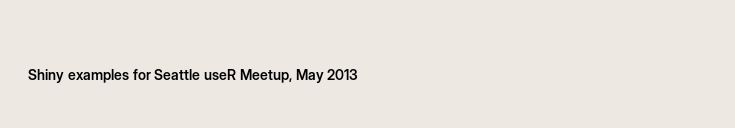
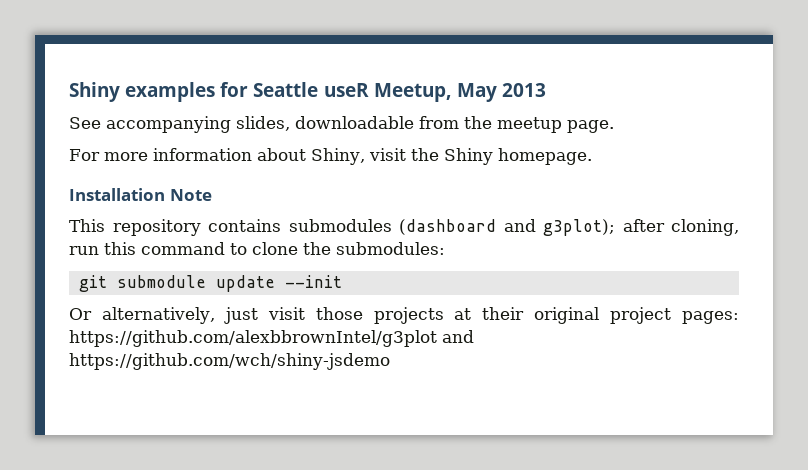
(359, 74) none -> [69,116,614,133] [69,148,592,165] [69,188,212,201] [69,219,739,236] [69,242,445,255] [78,275,342,292] [69,307,739,324] [69,330,474,347] [69,353,390,370] // See accompanying slides, downloadable from the meetup page. // For more information about Shiny, visit the Shiny homepage. // Installation Note // This repository contains submodules (dashboard and g3plot); after cloning, run this command to clone the submodules: // git submodule update --init // Or alternatively, just visit those projects at their original project pages: https://github.com/alexbbrownIntel/g3plot and https://github.com/wch/shiny-jsdemo

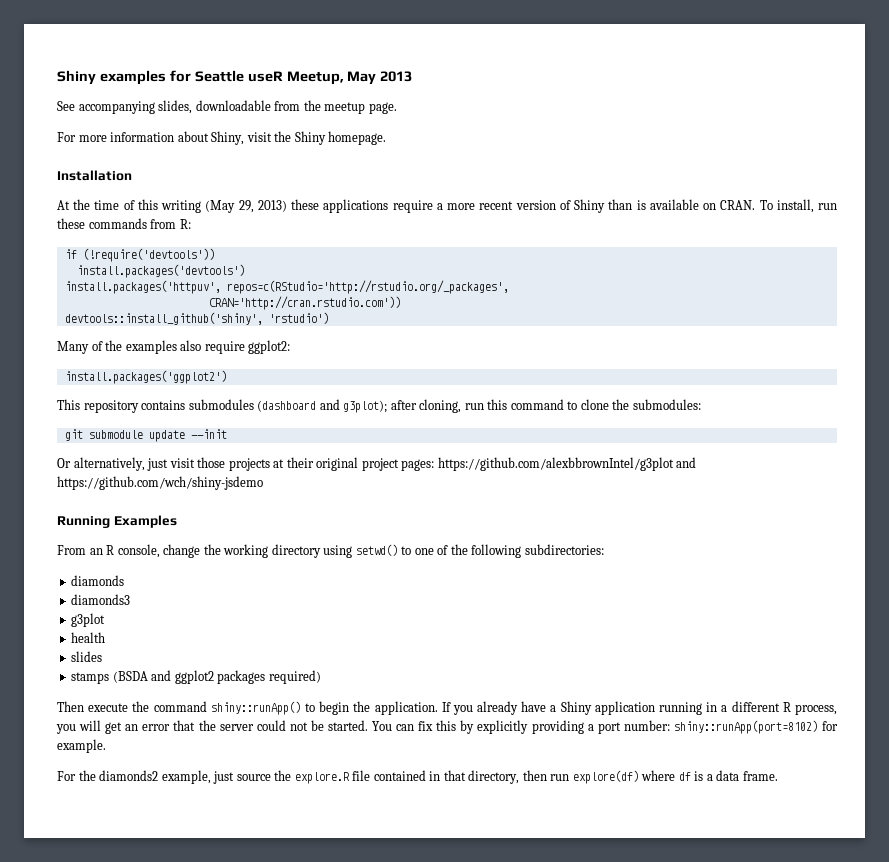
[169,189,212,201] Note -> [57,199,838,213] [57,218,191,229] [64,248,215,262] [76,264,245,278] [64,280,509,294] [208,296,401,310] [64,312,329,325] [57,340,291,354] [64,370,227,384] // At the time of this writing (May 29, 2013) these applications require a more recent version of Shiny than is available on CRAN. To install, run these commands from R: // if (!require('devtools')) // install.packages('devtools') // install.packages('httpuv', repos=c(RStudio='http://rstudio.org/_packages', // CRAN='http://cran.rstudio.com')) // devtools::install_github('shiny', 'rstudio') // Many of the examples also require ggplot2: // install.packages('ggplot2')
(390, 361) none -> [57,515,177,528] [57,544,604,558] [71,575,125,586] [71,594,131,605] [71,613,106,627] [71,632,106,643] [71,651,103,662] [71,670,321,684] [57,701,837,715] [56,720,838,734] [57,739,106,753] [57,770,778,784] // Running Examples // From an R console, change the working directory using setwd() to one of the following subdirectories: // diamonds // diamonds3 // g3plot // health // slides // stamps (BSDA and ggplot2 packages required) // Then execute the command shiny::runApp() to begin the application. If you already have a Shiny application running in a different R process, you will get an error that the server could not be started. You can fix this by explicitly providing a port number: shiny::runApp(port=8102) for example. // For the diamonds2 example, just source the explore.R file contained in that directory, then run explore(df) where df is a data frame.

